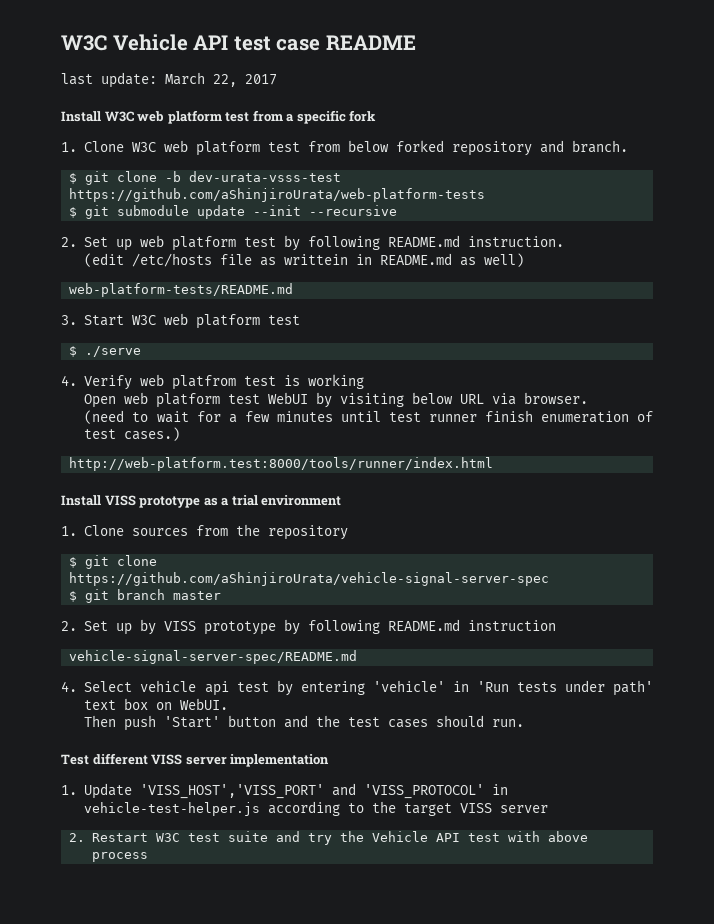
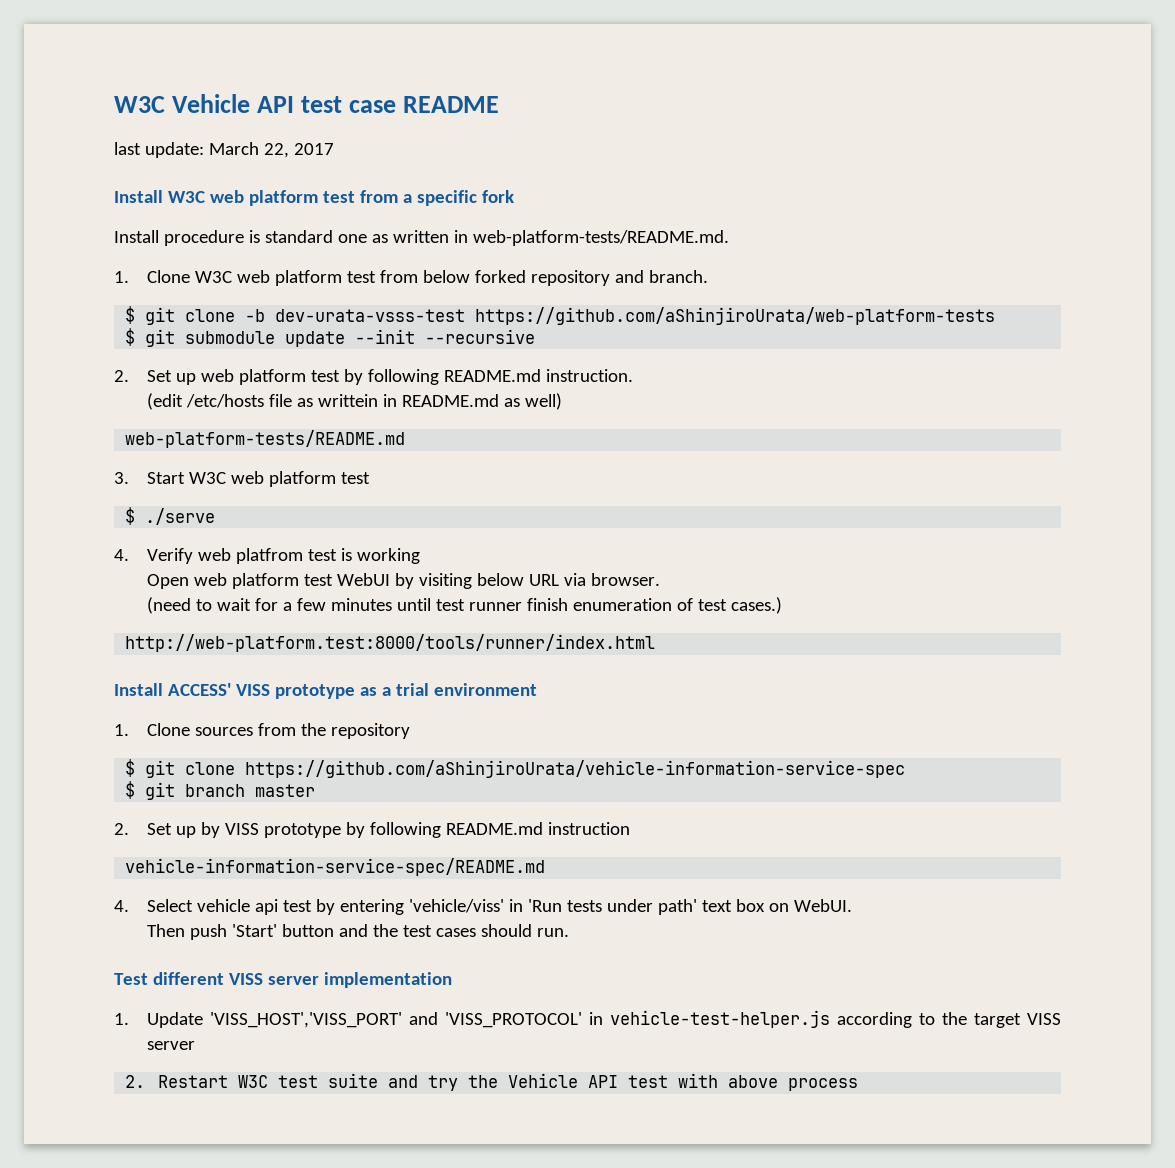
(377, 116) none -> [114,230,729,246] // Install procedure is standard one as written in web-platform-tests/README.md.
(101, 500) none -> [167,683,231,696] ACCESS'
[69,572,550,586] https://github.com/aShinjiroUrata/vehicle-signal-server-spec -> [245,760,906,778] https://github.com/aShinjiroUrata/vehicle-information-service-spec
[69,650,358,664] vehicle-signal-server-spec/README.md -> [125,858,546,876] vehicle-information-service-spec/README.md
[372,680,445,692] 'vehicle' -> [409,899,505,913] 'vehicle/viss'

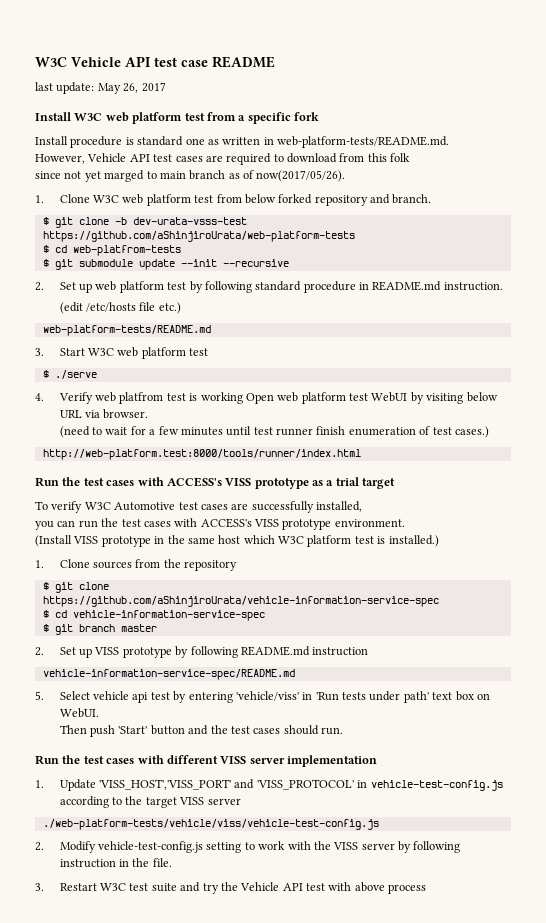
[208,142,289,158] March 22, -> [97,83,139,94] May 26,
(729, 238) none -> [35,153,411,165] [35,170,346,182] // However, Vehicle API test cases are required to download from this folk // since not yet marged to main branch as of now(2017/05/26).
(996, 316) none -> [42,245,181,256] // $ cd web-platfrom-tests
(440, 377) none -> [255,281,370,293] standard procedure in
[297,393,563,410] as writtein in README.md as well) -> [158,302,181,314] etc.)
(421, 556) // -> (243, 398) none
[114,683,231,696] Install ACCESS' -> [35,477,222,487] Run the test cases with ACCESS's
[433,683,537,696] environment -> [362,478,396,489] [35,501,362,513] [35,518,405,530] [35,535,439,547] target // To verify W3C Automotive test cases are successfully installed, // you can run the test cases with ACCESS's VISS prototype environment. // (Install VISS prototype in the same host which W3C platform test is installed.)
(906, 769) none -> [42,610,265,621] // $ cd vehicle-information-service-spec
[201,822,221,838] by -> (93, 653) none
[114,900,129,912] 4. -> [35,691,44,700] 5.
[114,973,148,985] Test -> [35,755,164,765] Run the test cases with
[610,1010,831,1028] vehicle-test-helper.js -> [370,780,503,791] vehicle-test-config.js
[125,1075,146,1088] 2. -> [42,819,379,830] [35,841,461,853] [59,858,172,868] [35,883,44,891] ./web-platform-tests/vehicle/viss/vehicle-test-config.js // 2. Modify vehicle-test-config.js setting to work with the VISS server by following instruction in the file. // 3.

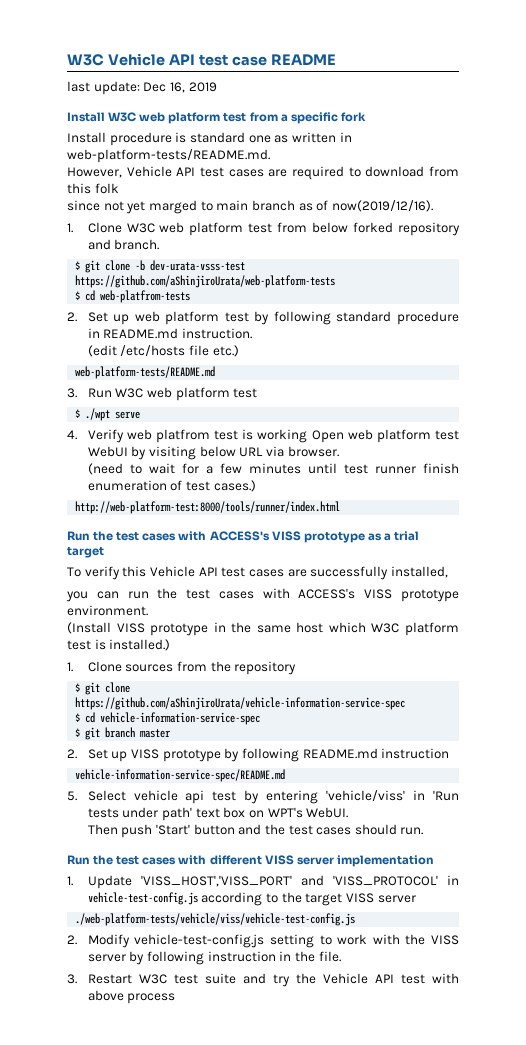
[97,82,166,94] May 26, 2017 -> [143,82,217,93] Dec 16, 2019
[256,170,346,182] now(2017/05/26). -> [331,200,433,212] now(2019/12/16).
[42,259,289,270] // $ git submodule update --init --recursive -> (191, 296) none
[59,348,85,356] Start -> [87,388,112,398] Run
[54,370,97,379] ./serve -> [85,408,141,421] ./wpt serve
[42,449,361,460] http://web-platform.test:8000/tools/runner/index.html -> [75,501,341,514] http://web-platform-test:8000/tools/runner/index.html
[84,502,176,511] W3C Automotive -> [122,566,218,577] this Vehicle API
(490, 696) none -> [267,807,303,818] WPT's

